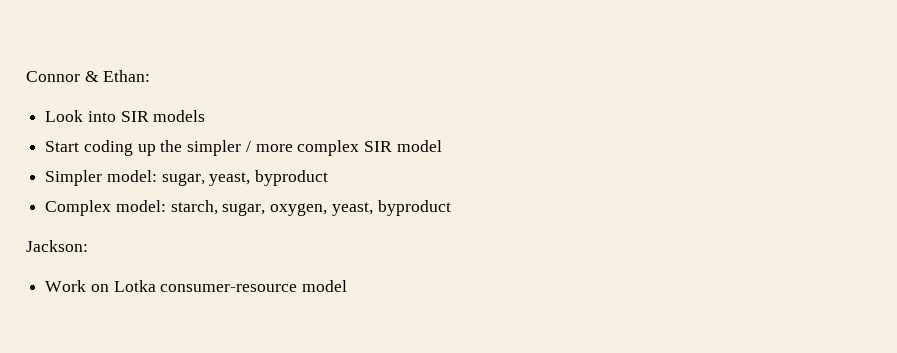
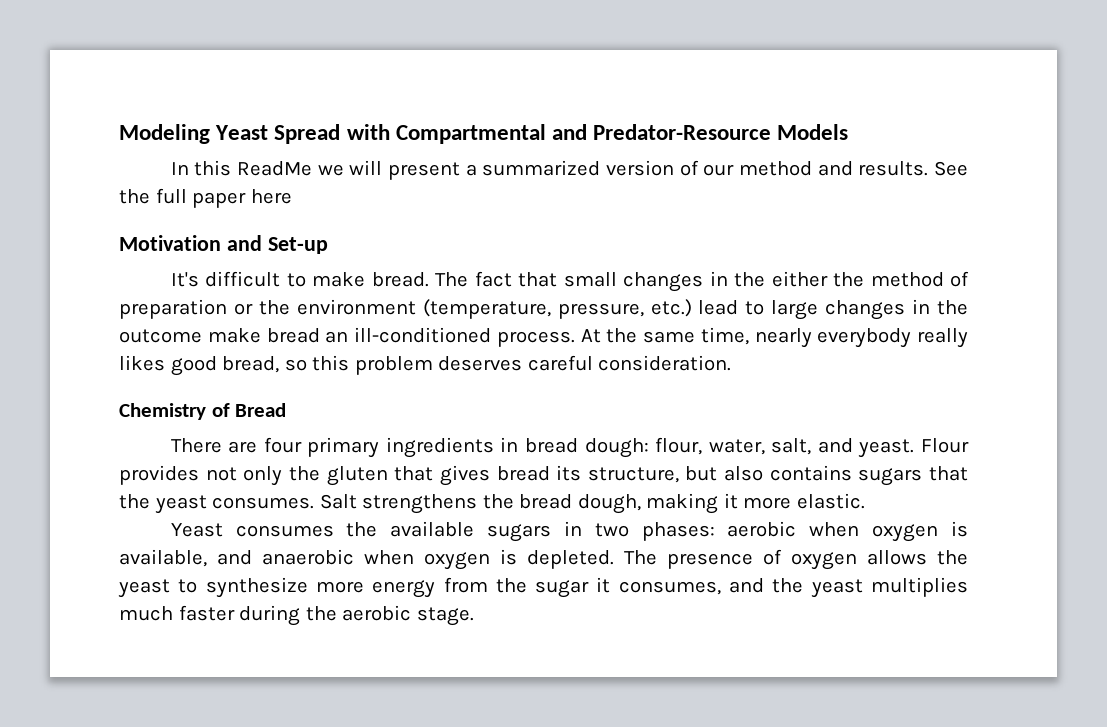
[26,70,151,82] [45,110,206,122] [45,140,442,156] [45,170,329,186] [45,200,451,216] [26,240,88,252] [45,280,348,292] Connor & Ethan: // Look into SIR models // Start coding up the simpler / more complex SIR model // Simpler model: sugar, yeast, byproduct // Complex model: starch, sugar, oxygen, yeast, byproduct // Jackson: // Work on Lotka consumer-resource model -> [119,124,849,144] [170,160,969,180] [119,188,292,208] [119,235,328,254] [170,271,969,292] [119,299,968,320] [119,327,968,348] [119,355,732,376] [119,403,287,420] [170,437,970,458] [119,465,968,486] [119,493,865,514] [170,521,969,542] [119,549,968,570] [118,577,968,598] [119,605,474,626] Modeling Yeast Spread with Compartmental and Predator-Resource Models // In this ReadMe we will present a summarized version of our method and results. See the full paper here // Motivation and Set-up // It's difficult to make bread. The fact that small changes in the either the method of preparation or the environment (temperature, pressure, etc.) lead to large changes in the outcome make bread an ill-conditioned process. At the same time, nearly everybody really likes good bread, so this problem deserves careful consideration. // Chemistry of Bread // There are four primary ingredients in bread dough: flour, water, salt, and yeast. Flour provides not only the gluten that gives bread its structure, but also contains sugars that the yeast consumes. Salt strengthens the bread dough, making it more elastic. // Yeast consumes the available sugars in two phases: aerobic when oxygen is available, and anaerobic when oxygen is depleted. The presence of oxygen allows the yeast to synthesize more energy from the sugar it consumes, and the yeast multiplies much faster during the aerobic stage.

